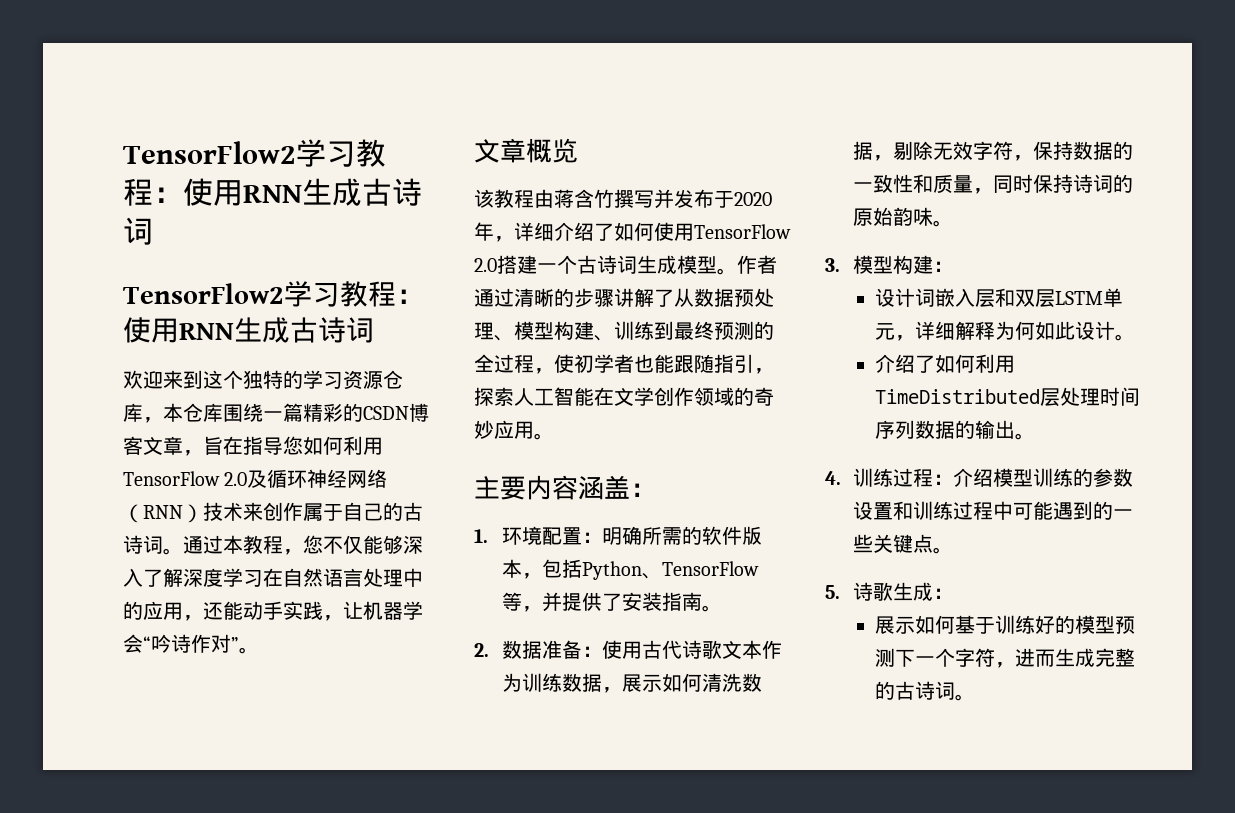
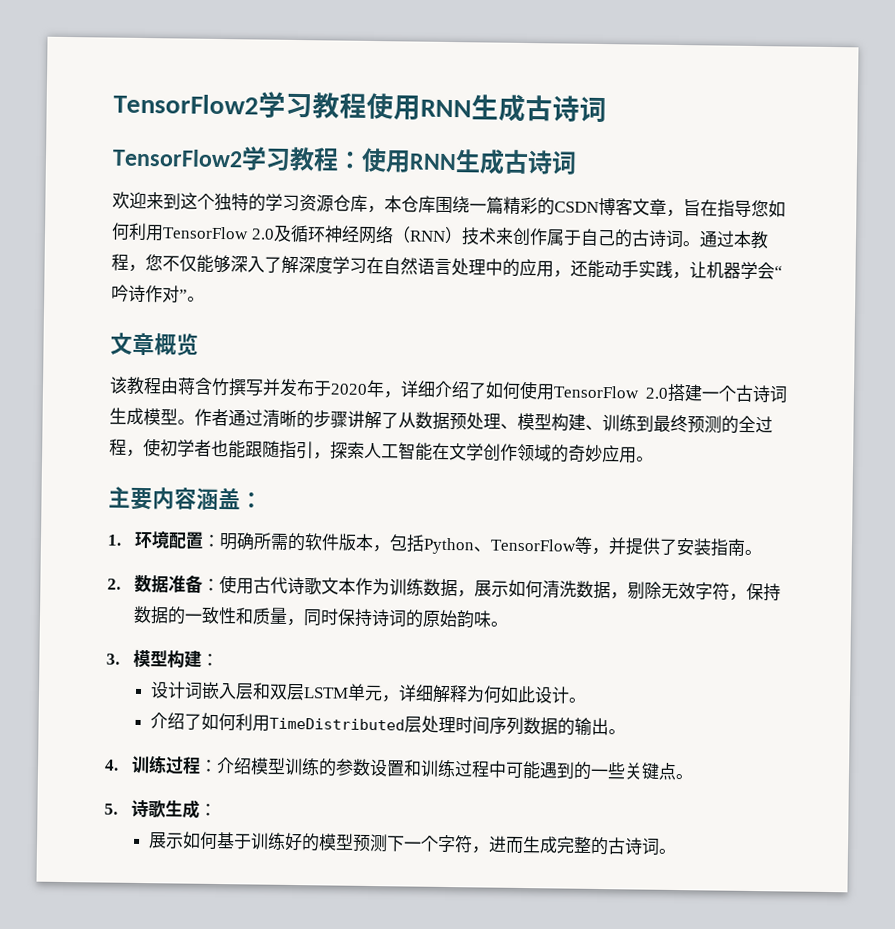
[123,139,386,167] [123,178,183,206] TensorFlow2学习教程： -> [113,91,367,119] TensorFlow2学习教程

